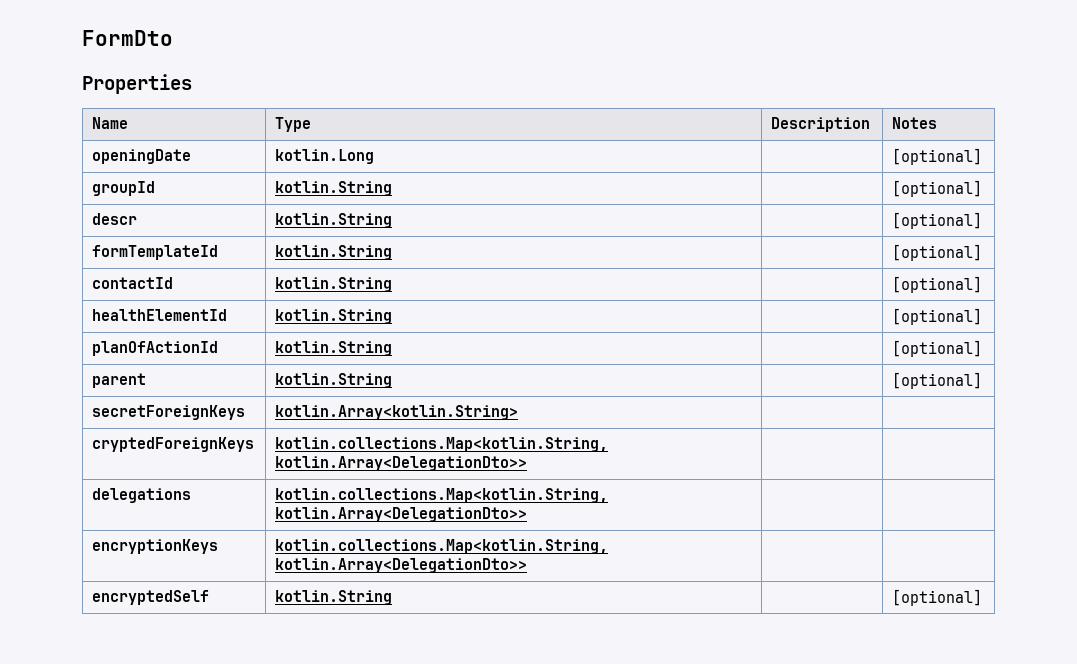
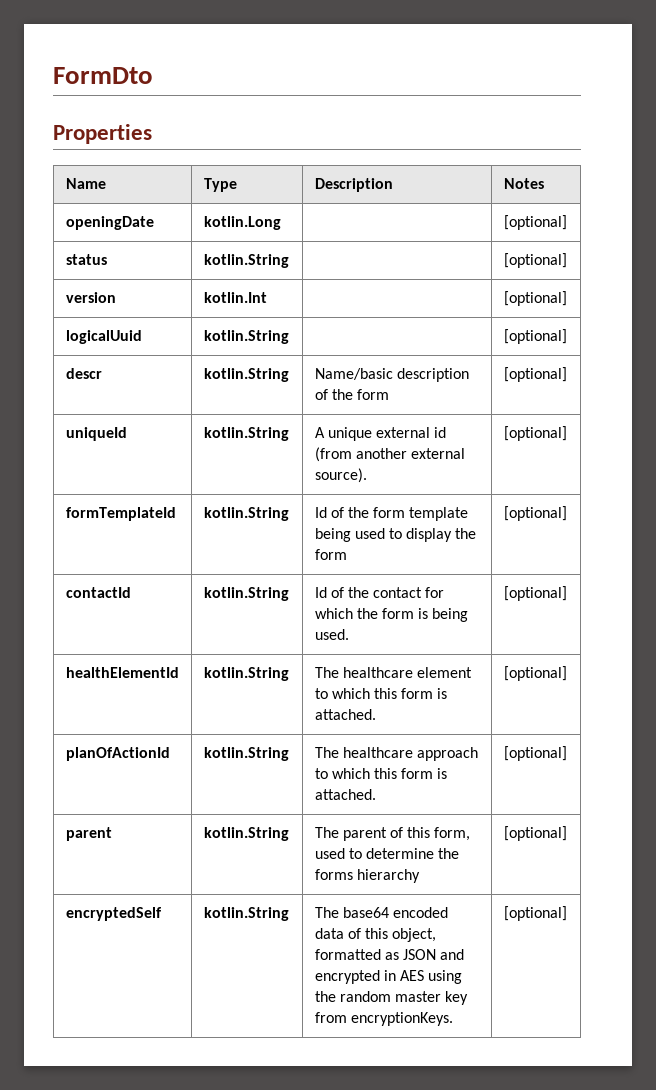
[92,181,156,196] [275,181,393,196] [892,180,983,197] [92,213,138,225] [275,213,393,228] [892,212,983,229] [92,245,219,260] [275,245,393,260] [892,244,983,261] [92,277,174,289] [275,277,393,292] [892,276,983,293] [92,309,228,321] [275,309,393,324] [892,308,983,325] [92,341,219,356] [275,341,393,356] [892,340,983,357] [92,373,147,388] [275,373,393,388] [892,372,983,389] [92,405,246,420] [275,405,519,420] [92,437,255,452] [275,437,609,452] [275,456,528,471] [92,488,192,503] [275,488,609,503] [275,507,528,522] [92,539,219,554] [275,539,609,554] [275,558,528,573] [92,590,210,605] [275,590,393,605] groupId | kotlin.String | | [optional] // descr | kotlin.String | | [optional] // formTemplateId | kotlin.String | | [optional] // contactId | kotlin.String | | [optional] // healthElementId | kotlin.String | | [optional] // planOfActionId | kotlin.String | | [optional] // parent | kotlin.String | | [optional] // secretForeignKeys | kotlin.Array<kotlin.String> | | // cryptedForeignKeys | kotlin.collections.Map<kotlin.String, kotlin.Array<DelegationDto>> | | // delegations | kotlin.collections.Map<kotlin.String, kotlin.Array<DelegationDto>> | | // encryptionKeys | kotlin.collections.Map<kotlin.String, kotlin.Array<DelegationDto>> | | // encryptedSelf | kotlin.String | -> [65,254,107,265] [203,254,289,268] [503,253,567,268] [65,292,116,303] [203,292,267,303] [503,291,567,306] [65,330,142,344] [203,330,289,344] [503,329,567,344] [65,368,102,379] [203,368,289,382] [314,368,469,382] [314,389,389,400] [503,367,567,382] [65,427,127,441] [203,427,289,441] [314,427,447,441] [314,447,465,462] [314,468,367,483] [503,426,567,441] [65,507,176,521] [203,507,289,521] [314,507,469,521] [314,528,477,542] [314,549,347,560] [503,506,567,521] [65,587,131,598] [203,587,289,601] [314,587,445,598] [314,608,469,622] [314,629,349,640] [503,586,567,601] [65,667,179,678] [203,667,289,681] [314,667,472,678] [314,688,448,699] [314,709,376,720] [503,666,567,681] [65,747,170,761] [203,747,289,761] [314,747,478,761] [314,768,448,779] [314,789,376,800] [503,746,567,761] [65,827,112,841] [203,827,289,841] [314,827,471,841] [314,848,460,859] [314,869,420,883] [503,826,567,841] [65,907,162,921] [203,907,289,921] [314,907,448,918] [314,928,437,942] [314,949,465,960] [314,970,463,984] [314,991,469,1005] [314,1012,453,1026] status | kotlin.String | | [optional] // version | kotlin.Int | | [optional] // logicalUuid | kotlin.String | | [optional] // descr | kotlin.String | Name/basic description of the form | [optional] // uniqueId | kotlin.String | A unique external id (from another external source). | [optional] // formTemplateId | kotlin.String | Id of the form template being used to display the form | [optional] // contactId | kotlin.String | Id of the contact for which the form is being used. | [optional] // healthElementId | kotlin.String | The healthcare element to which this form is attached. | [optional] // planOfActionId | kotlin.String | The healthcare approach to which this form is attached. | [optional] // parent | kotlin.String | The parent of this form, used to determine the forms hierarchy | [optional] // encryptedSelf | kotlin.String | The base64 encoded data of this object, formatted as JSON and encrypted in AES using the random master key from encryptionKeys.

